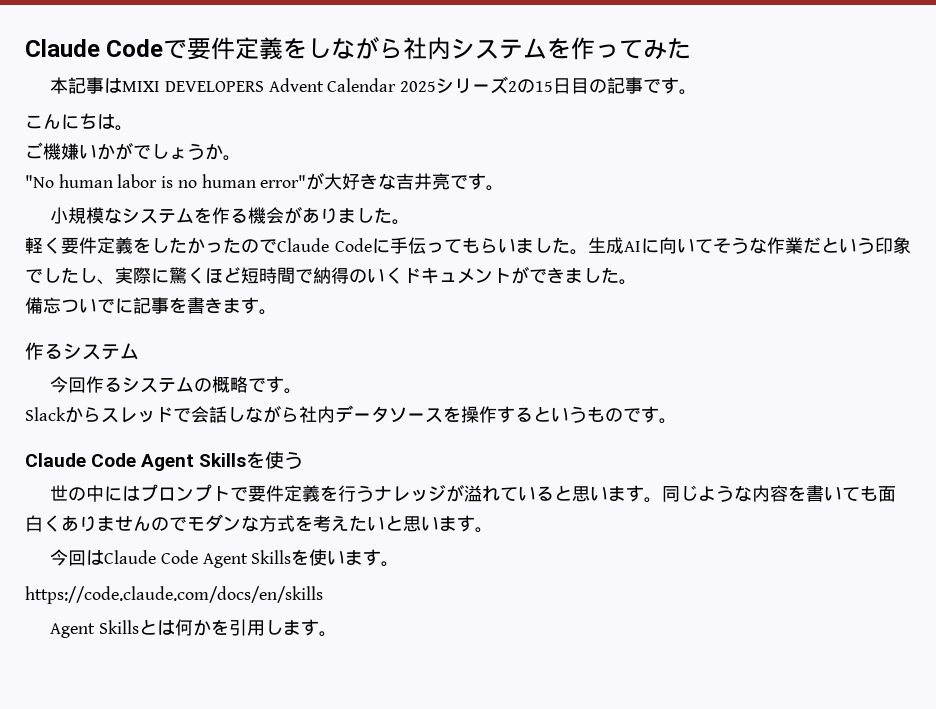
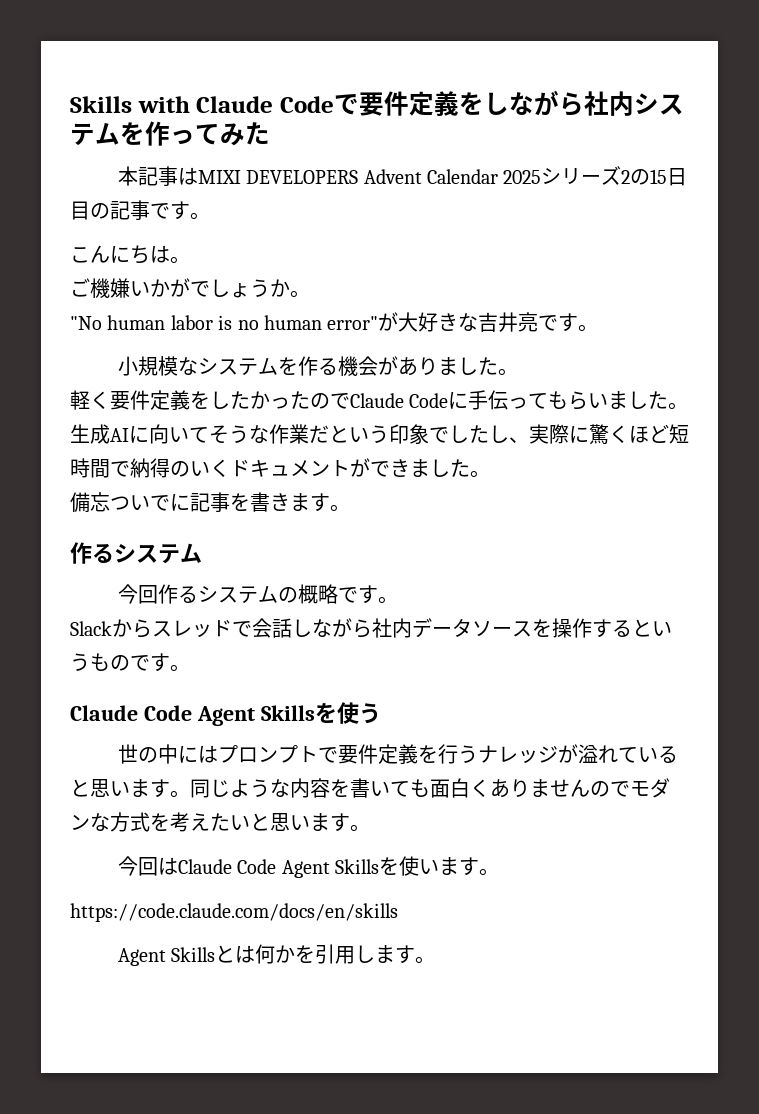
(25, 48) none -> [70,96,190,113] Skills with

